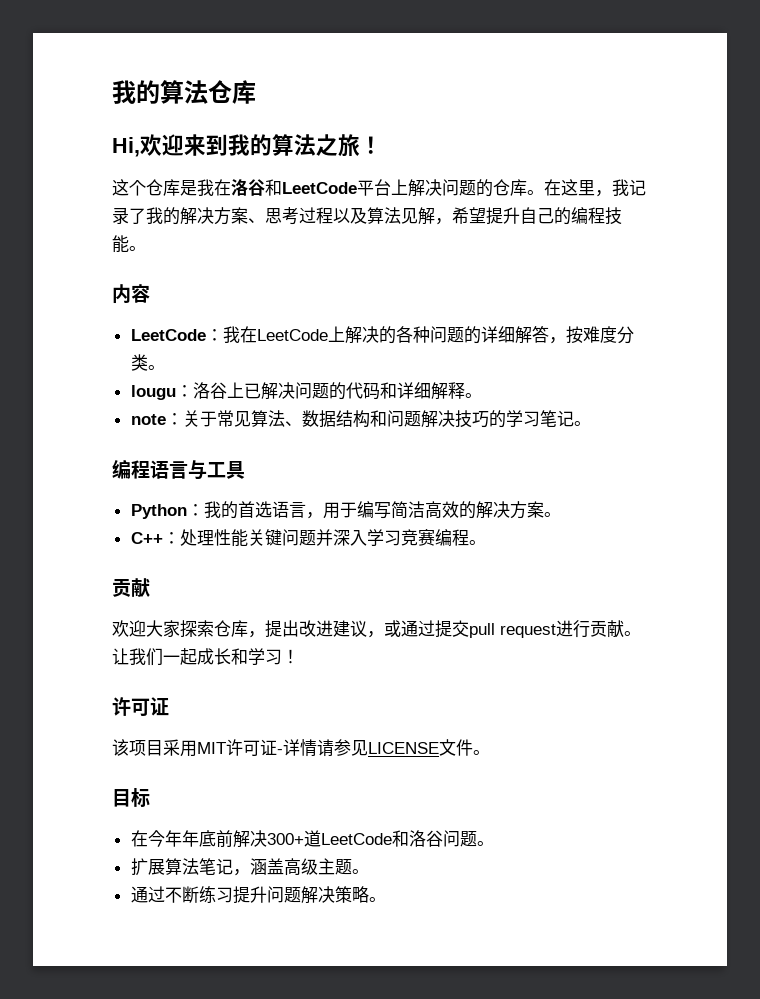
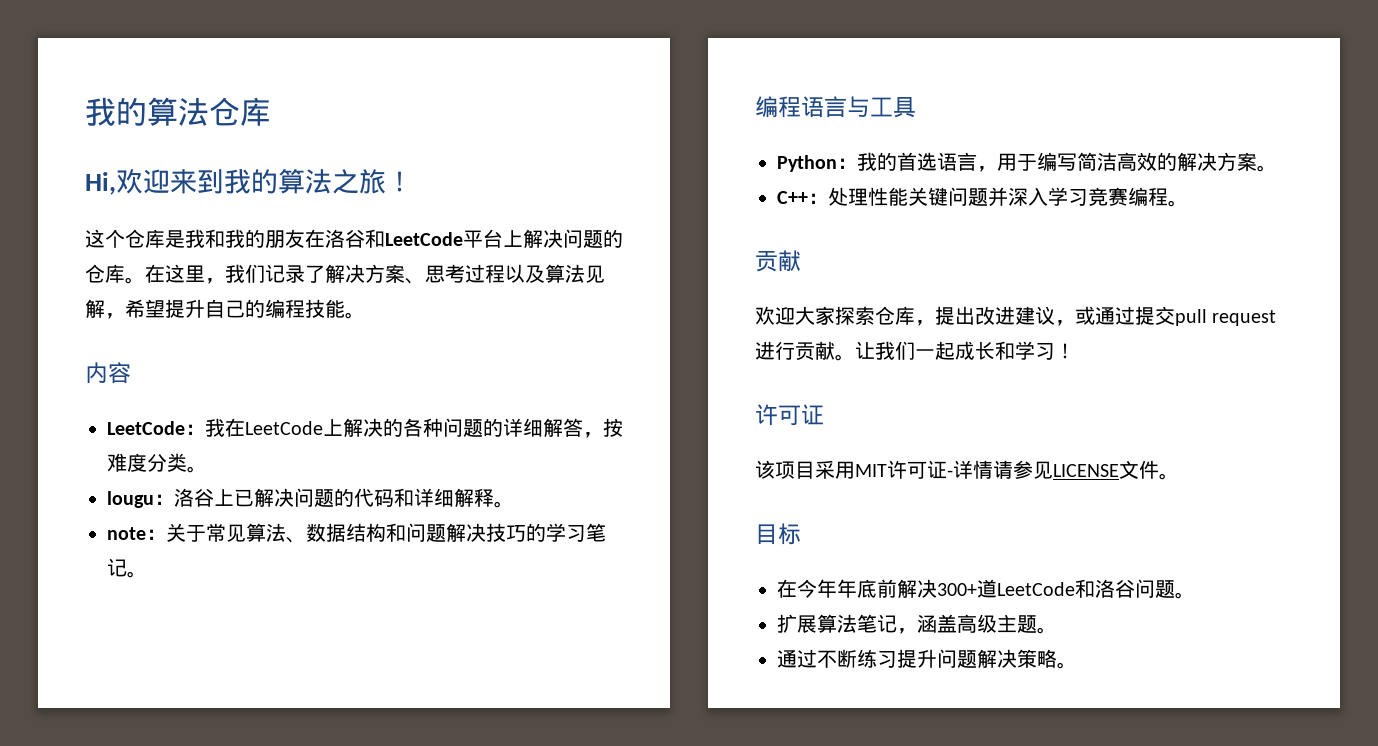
(214, 187) none -> [205,229,305,248] 和我的朋友
[629,179,646,196] [112,207,180,225] 记录了我的 -> [245,264,325,283] 们记录了

